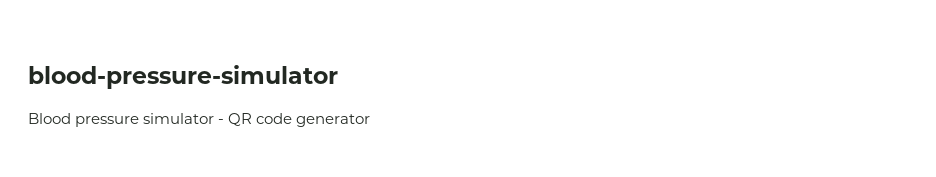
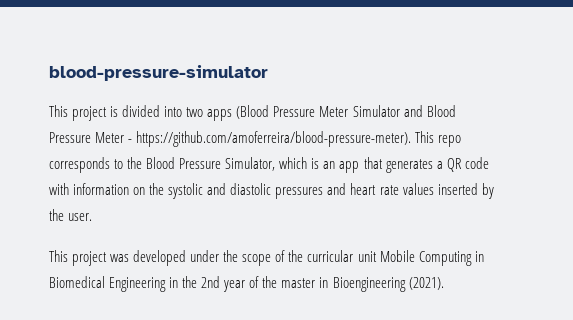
[28,113,371,127] Blood pressure simulator - QR code generator -> [49,105,456,121] [49,131,462,147] [49,157,489,173] [49,183,494,199] [49,209,93,221] [49,250,484,266] [49,276,444,292] This project is divided into two apps (Blood Pressure Meter Simulator and Blood Pressure Meter - https://github.com/amoferreira/blood-pressure-meter). This repo corresponds to the Blood Pressure Simulator, which is an app that generates a QR code with information on the systolic and diastolic pressures and heart rate values inserted by the user. // This project was developed under the scope of the curricular unit Mobile Computing in Biomedical Engineering in the 2nd year of the master in Bioengineering (2021).

